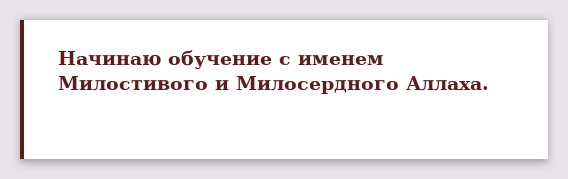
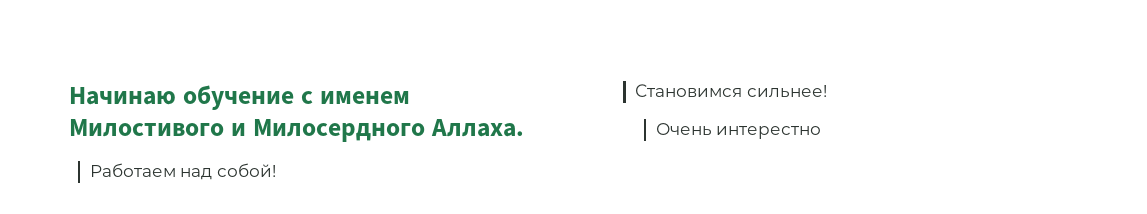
(489, 83) none -> [89,163,276,180] [635,84,827,98] [655,123,822,139] // Работаем над собой! // Становимся сильнее! // Очень интерестно

